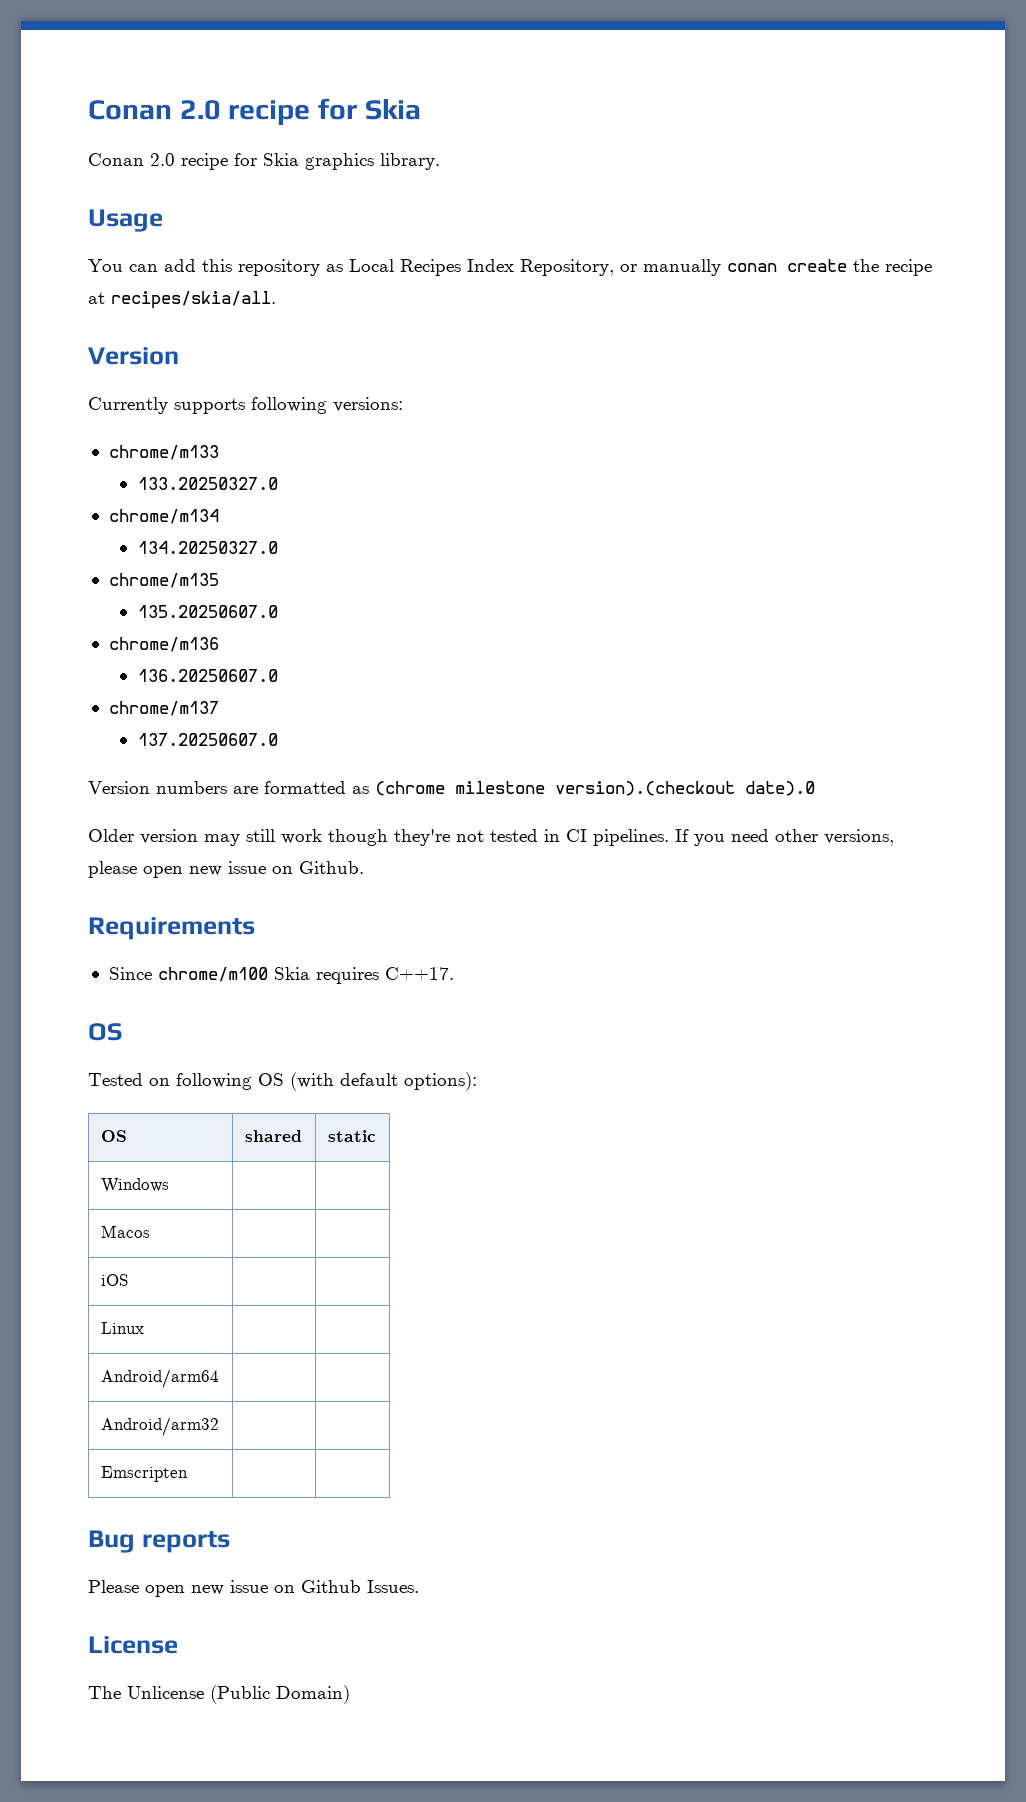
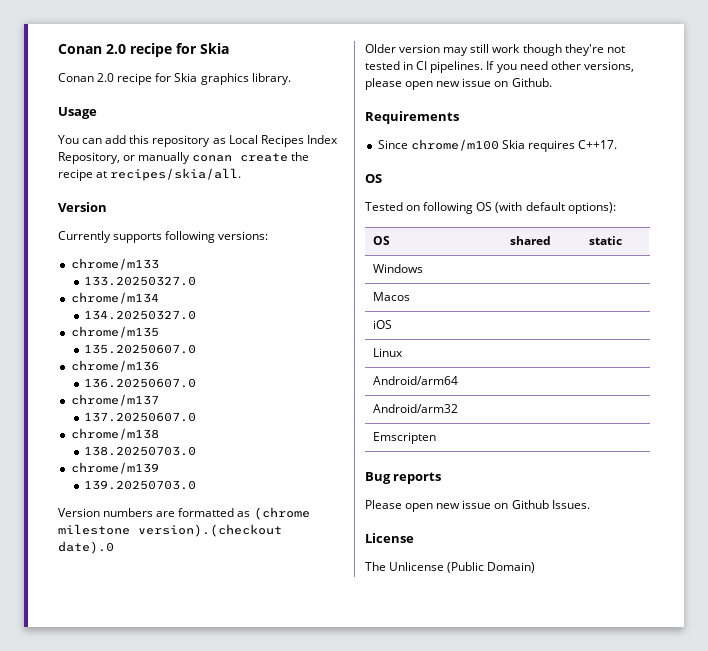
(278, 739) none -> [70,428,159,440] [84,446,197,456] [70,462,159,474] [84,480,197,490] // chrome/m138 // 138.20250703.0 // chrome/m139 // 139.20250703.0

